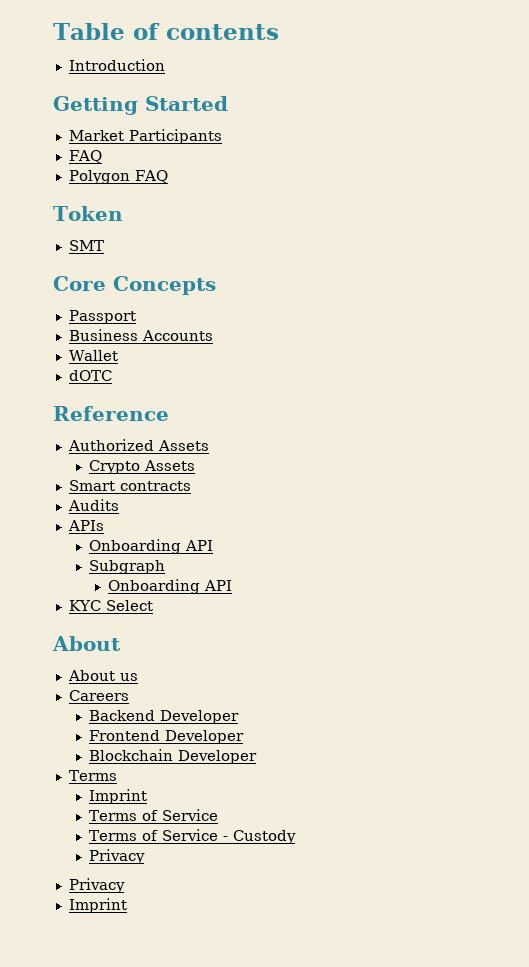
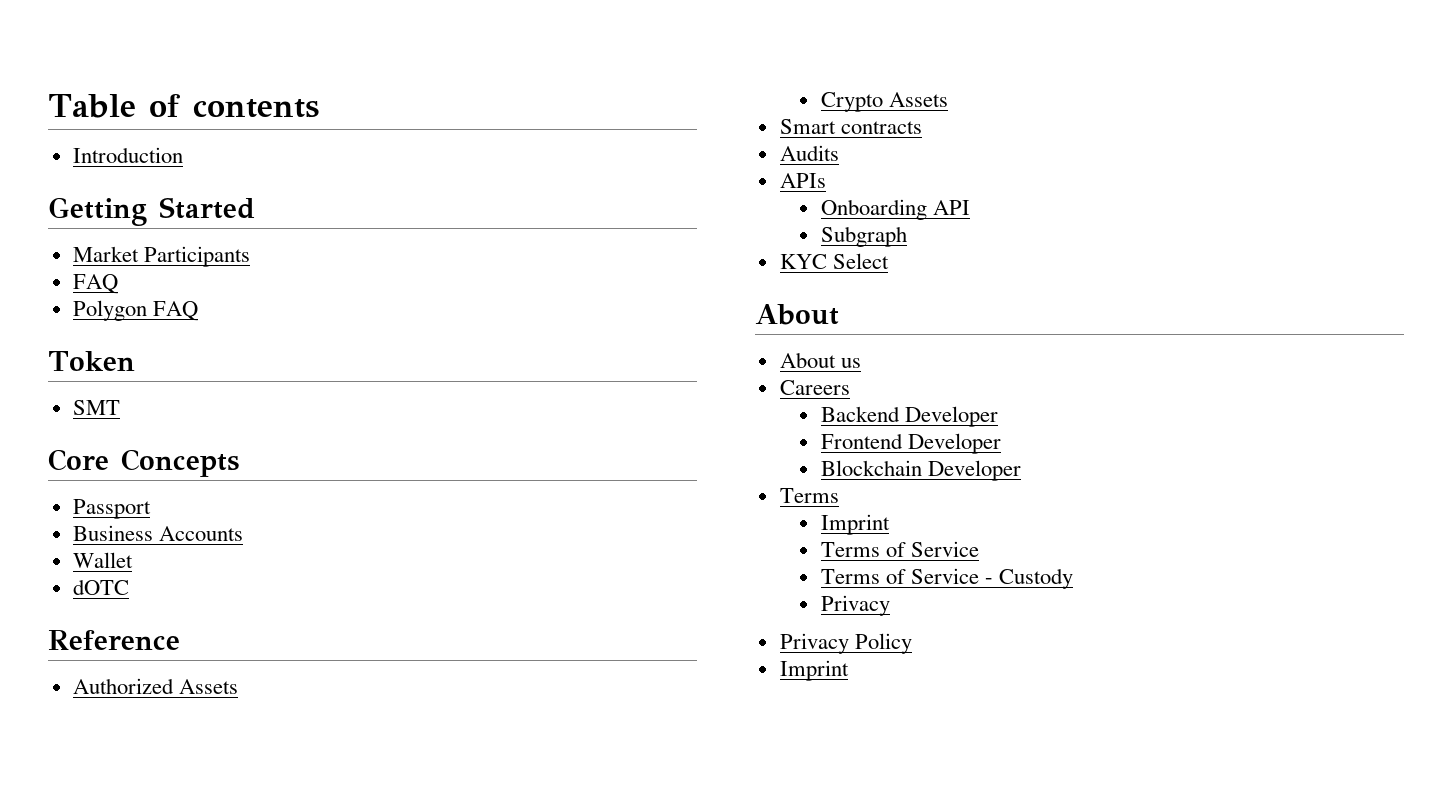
[108,579,233,594] // Onboarding API -> (907, 236) none
(125, 885) none -> [854,633,912,654] Policy

